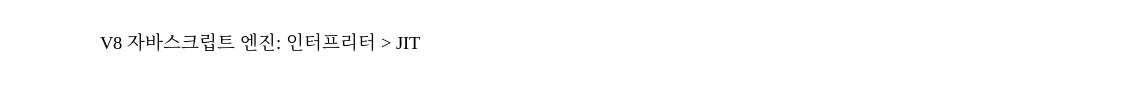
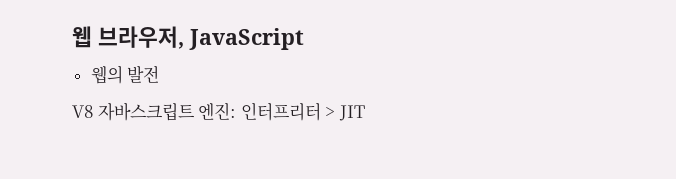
(100, 43) none -> [72,26,304,50] [90,65,160,84] 웹 브라우저, JavaScript // 웹의 발전 //

